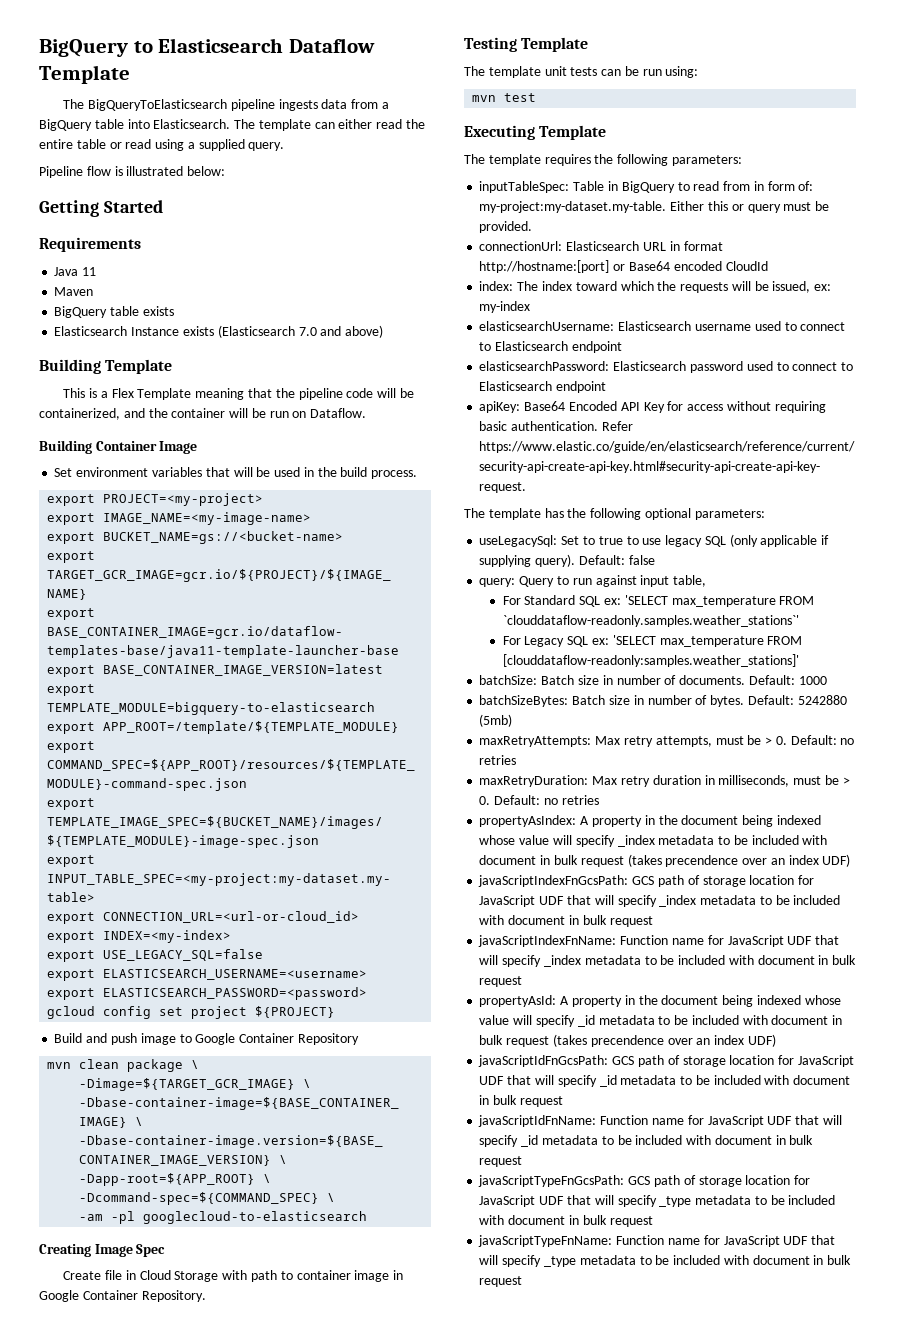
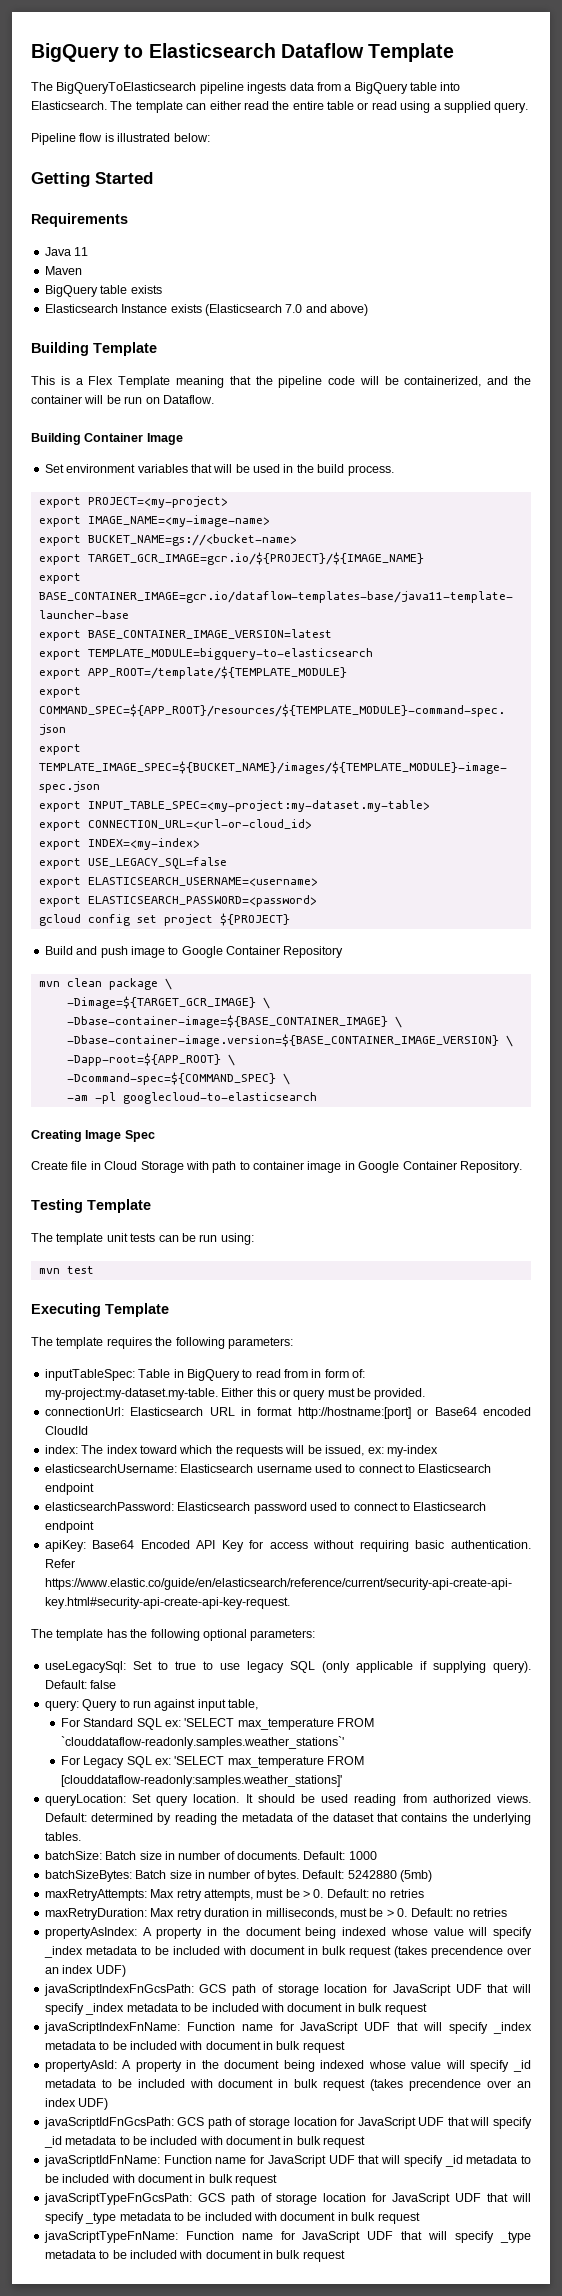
(799, 660) none -> [44,1794,531,1806] [44,1813,531,1825] [44,1832,81,1841] // queryLocation: Set query location. It should be used reading from authorized views. Default: determined by reading the metadata of the dataset that contains the underlying tables.

